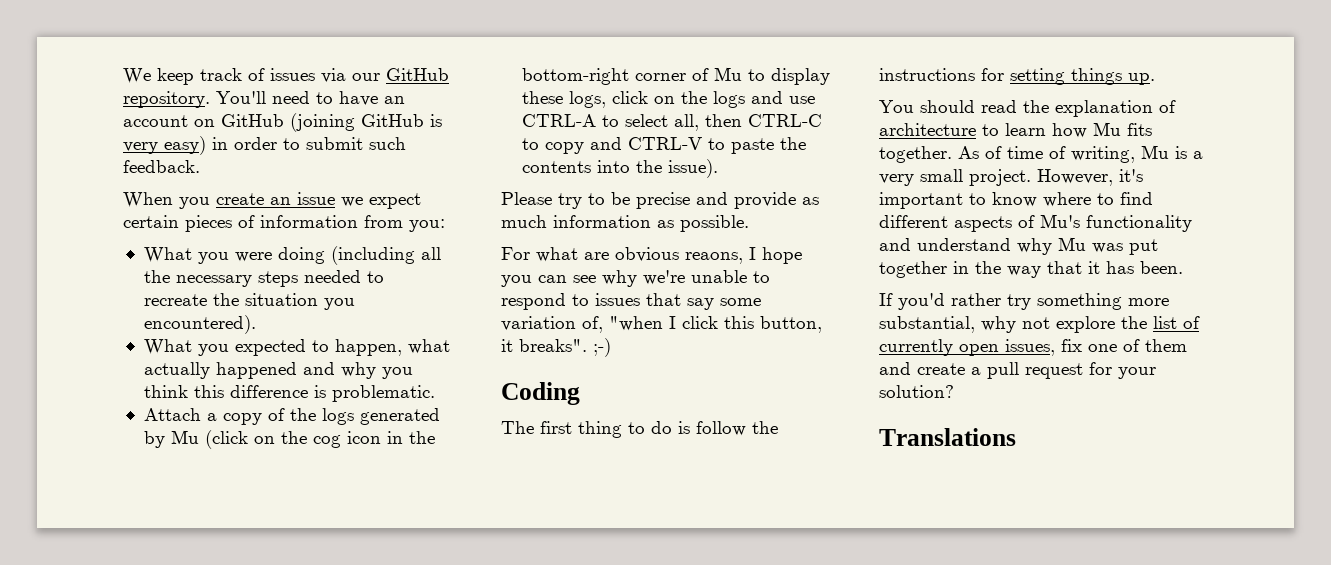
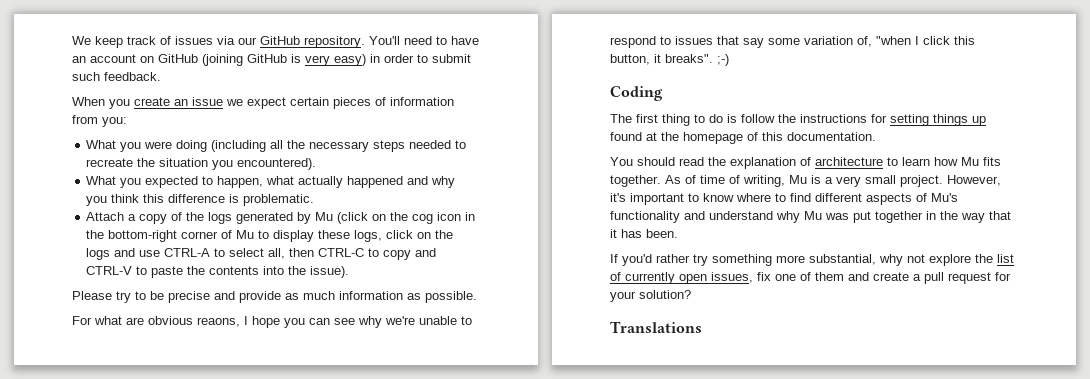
[1128,73,1155,85] up. -> [972,116,986,126] [610,132,876,144] up found at the homepage of this documentation.

